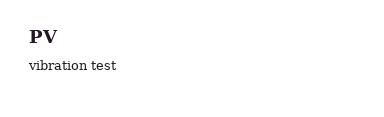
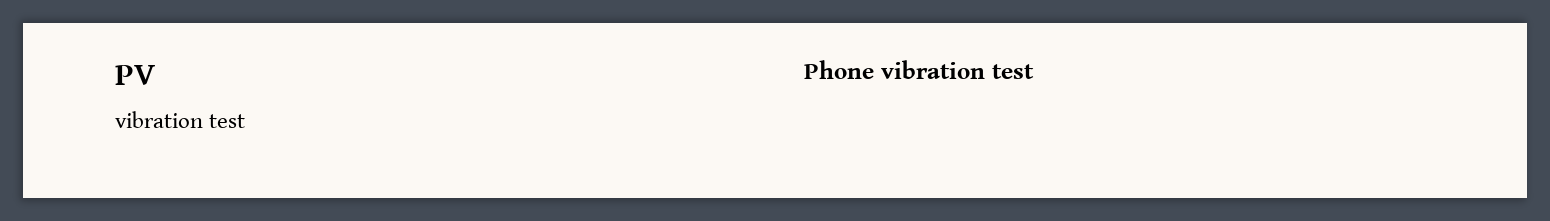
(117, 65) none -> [804,60,1034,79] // Phone vibration test

